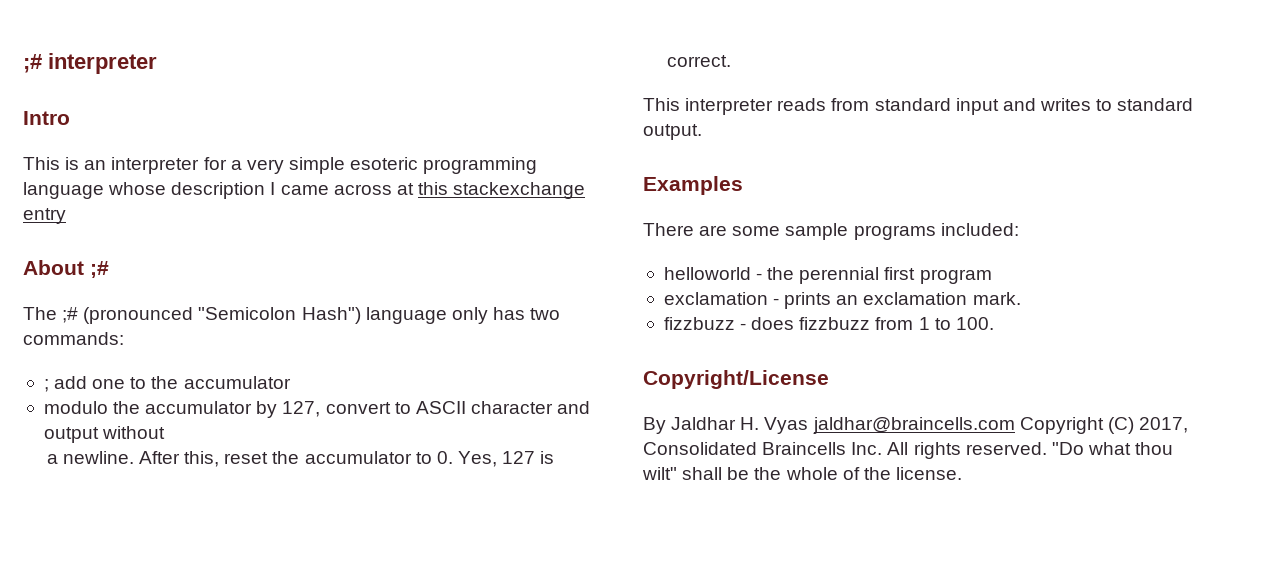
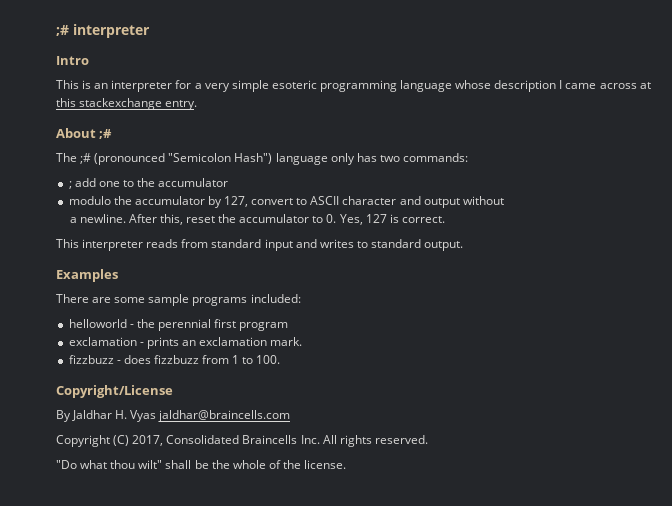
[23,208,66,224] entry -> [165,100,198,110] entry.
(1015, 425) none -> (291, 416) //
(1047, 448) none -> (428, 439) //

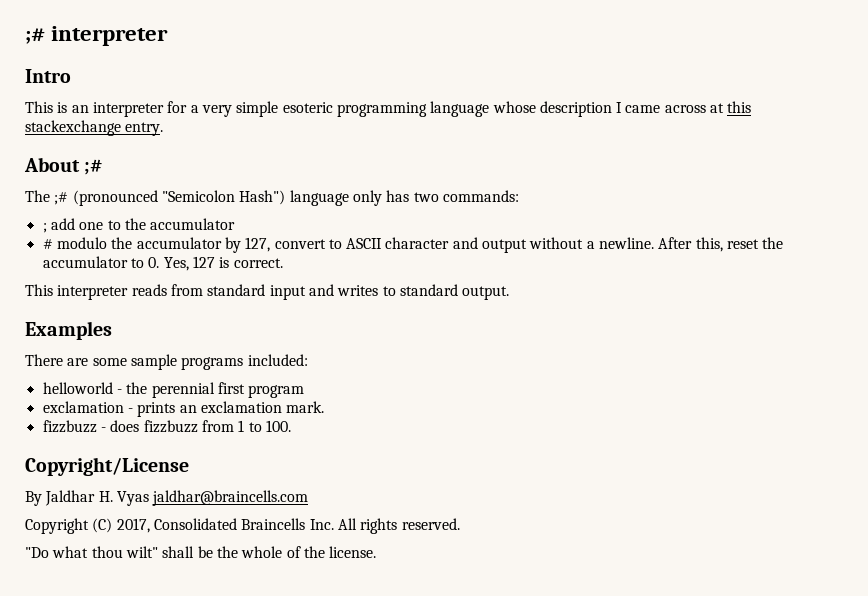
(229, 182) none -> [42,239,53,249] #
(504, 200) // -> (584, 243) none

